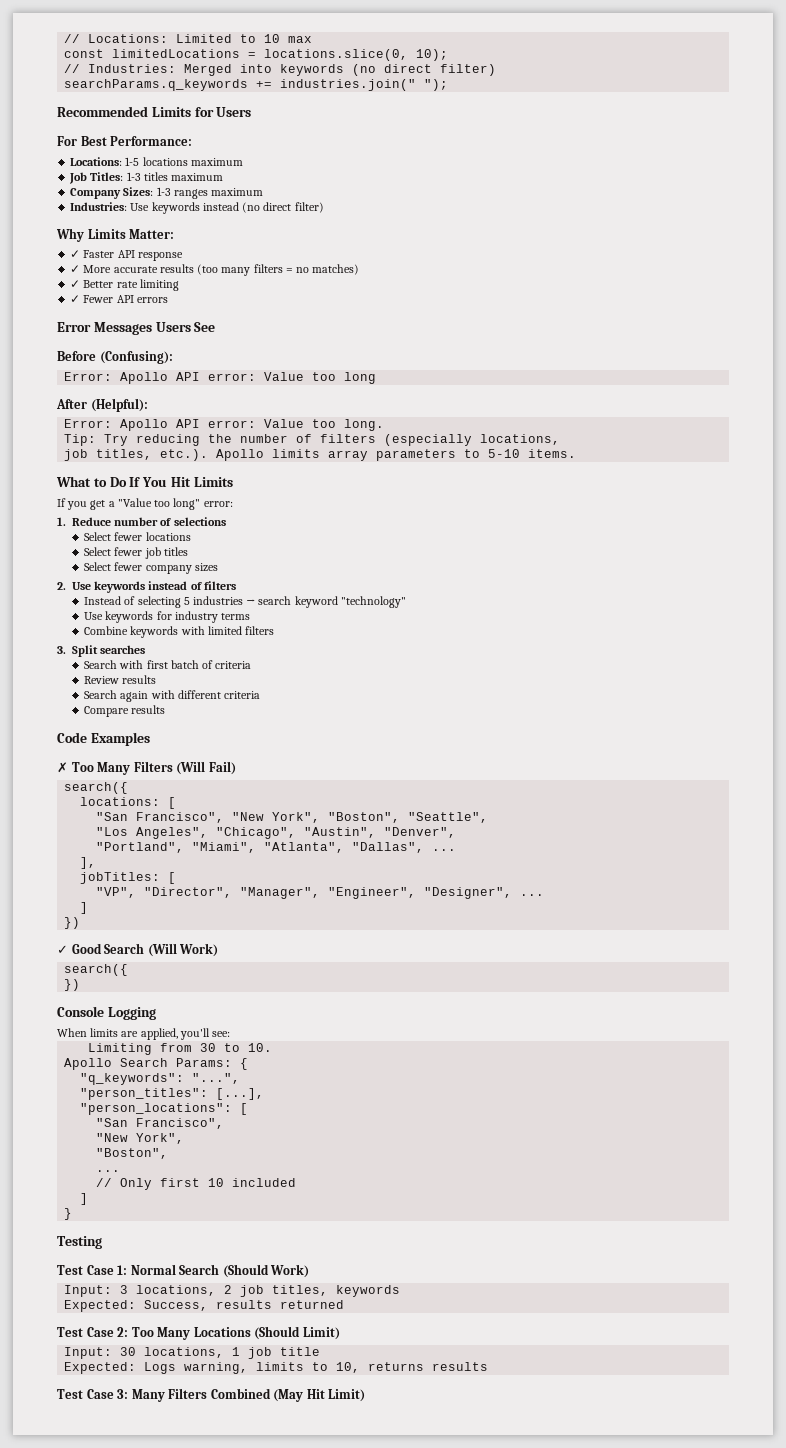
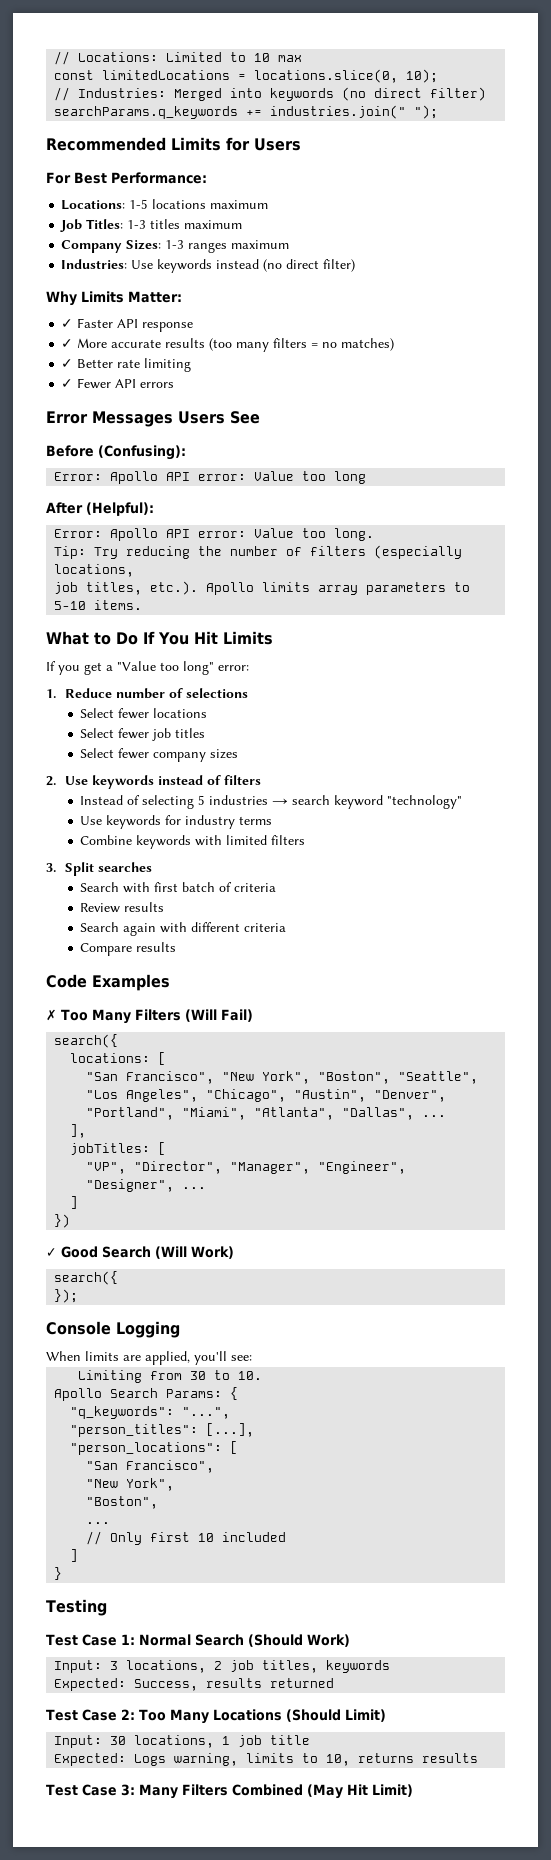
[64,979,81,991] }) -> [54,1289,79,1303] });

